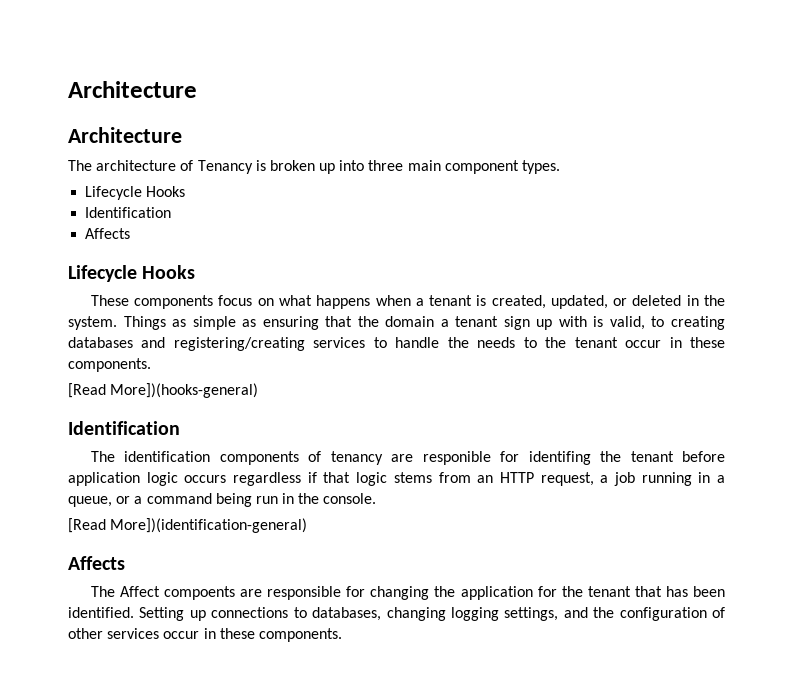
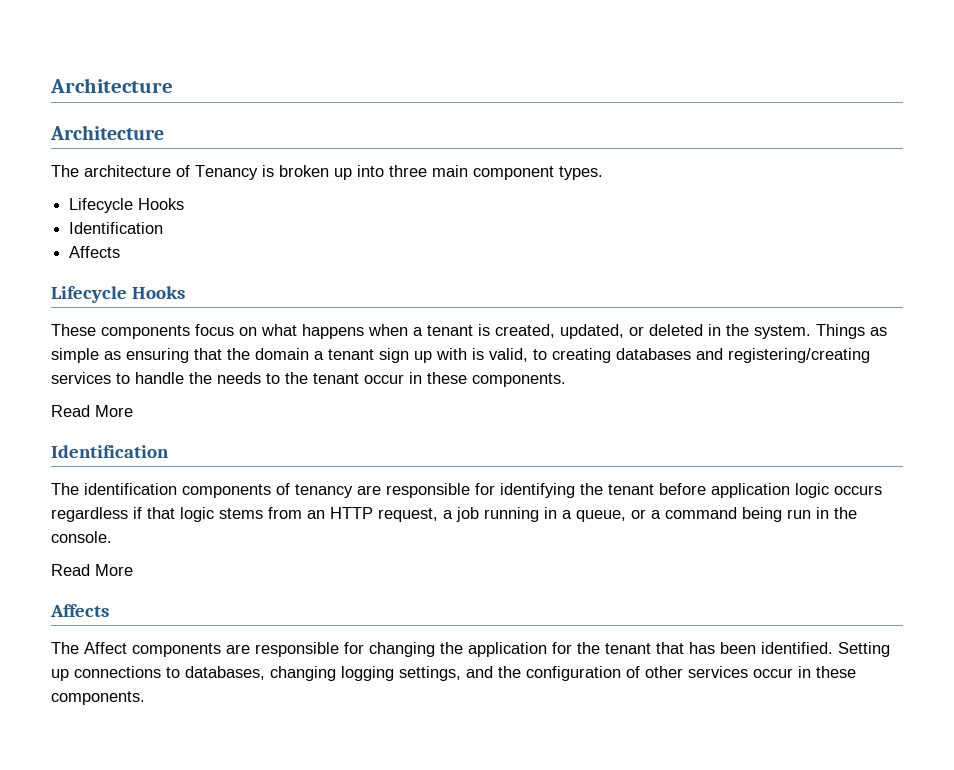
[68,383,259,398] [Read More])(hooks-general) -> [51,405,133,417] Read More
[422,451,591,465] responible for identifing -> [386,483,575,498] responsible for identifying
[68,518,308,533] [Read More])(identification-general) -> [51,564,133,576] Read More
[164,586,236,600] compoents -> [132,643,221,657] components

